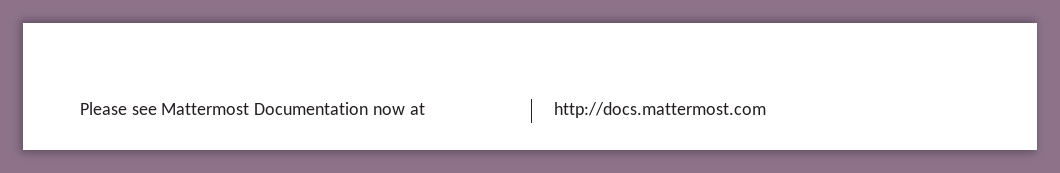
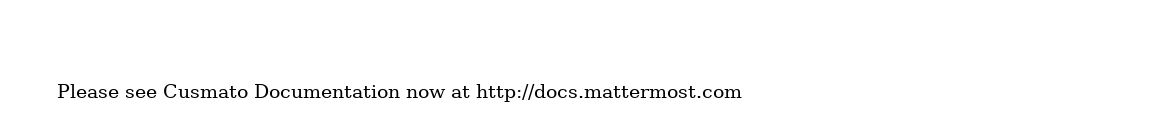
[161,103,250,115] Mattermost -> [163,84,248,98] Cusmato

